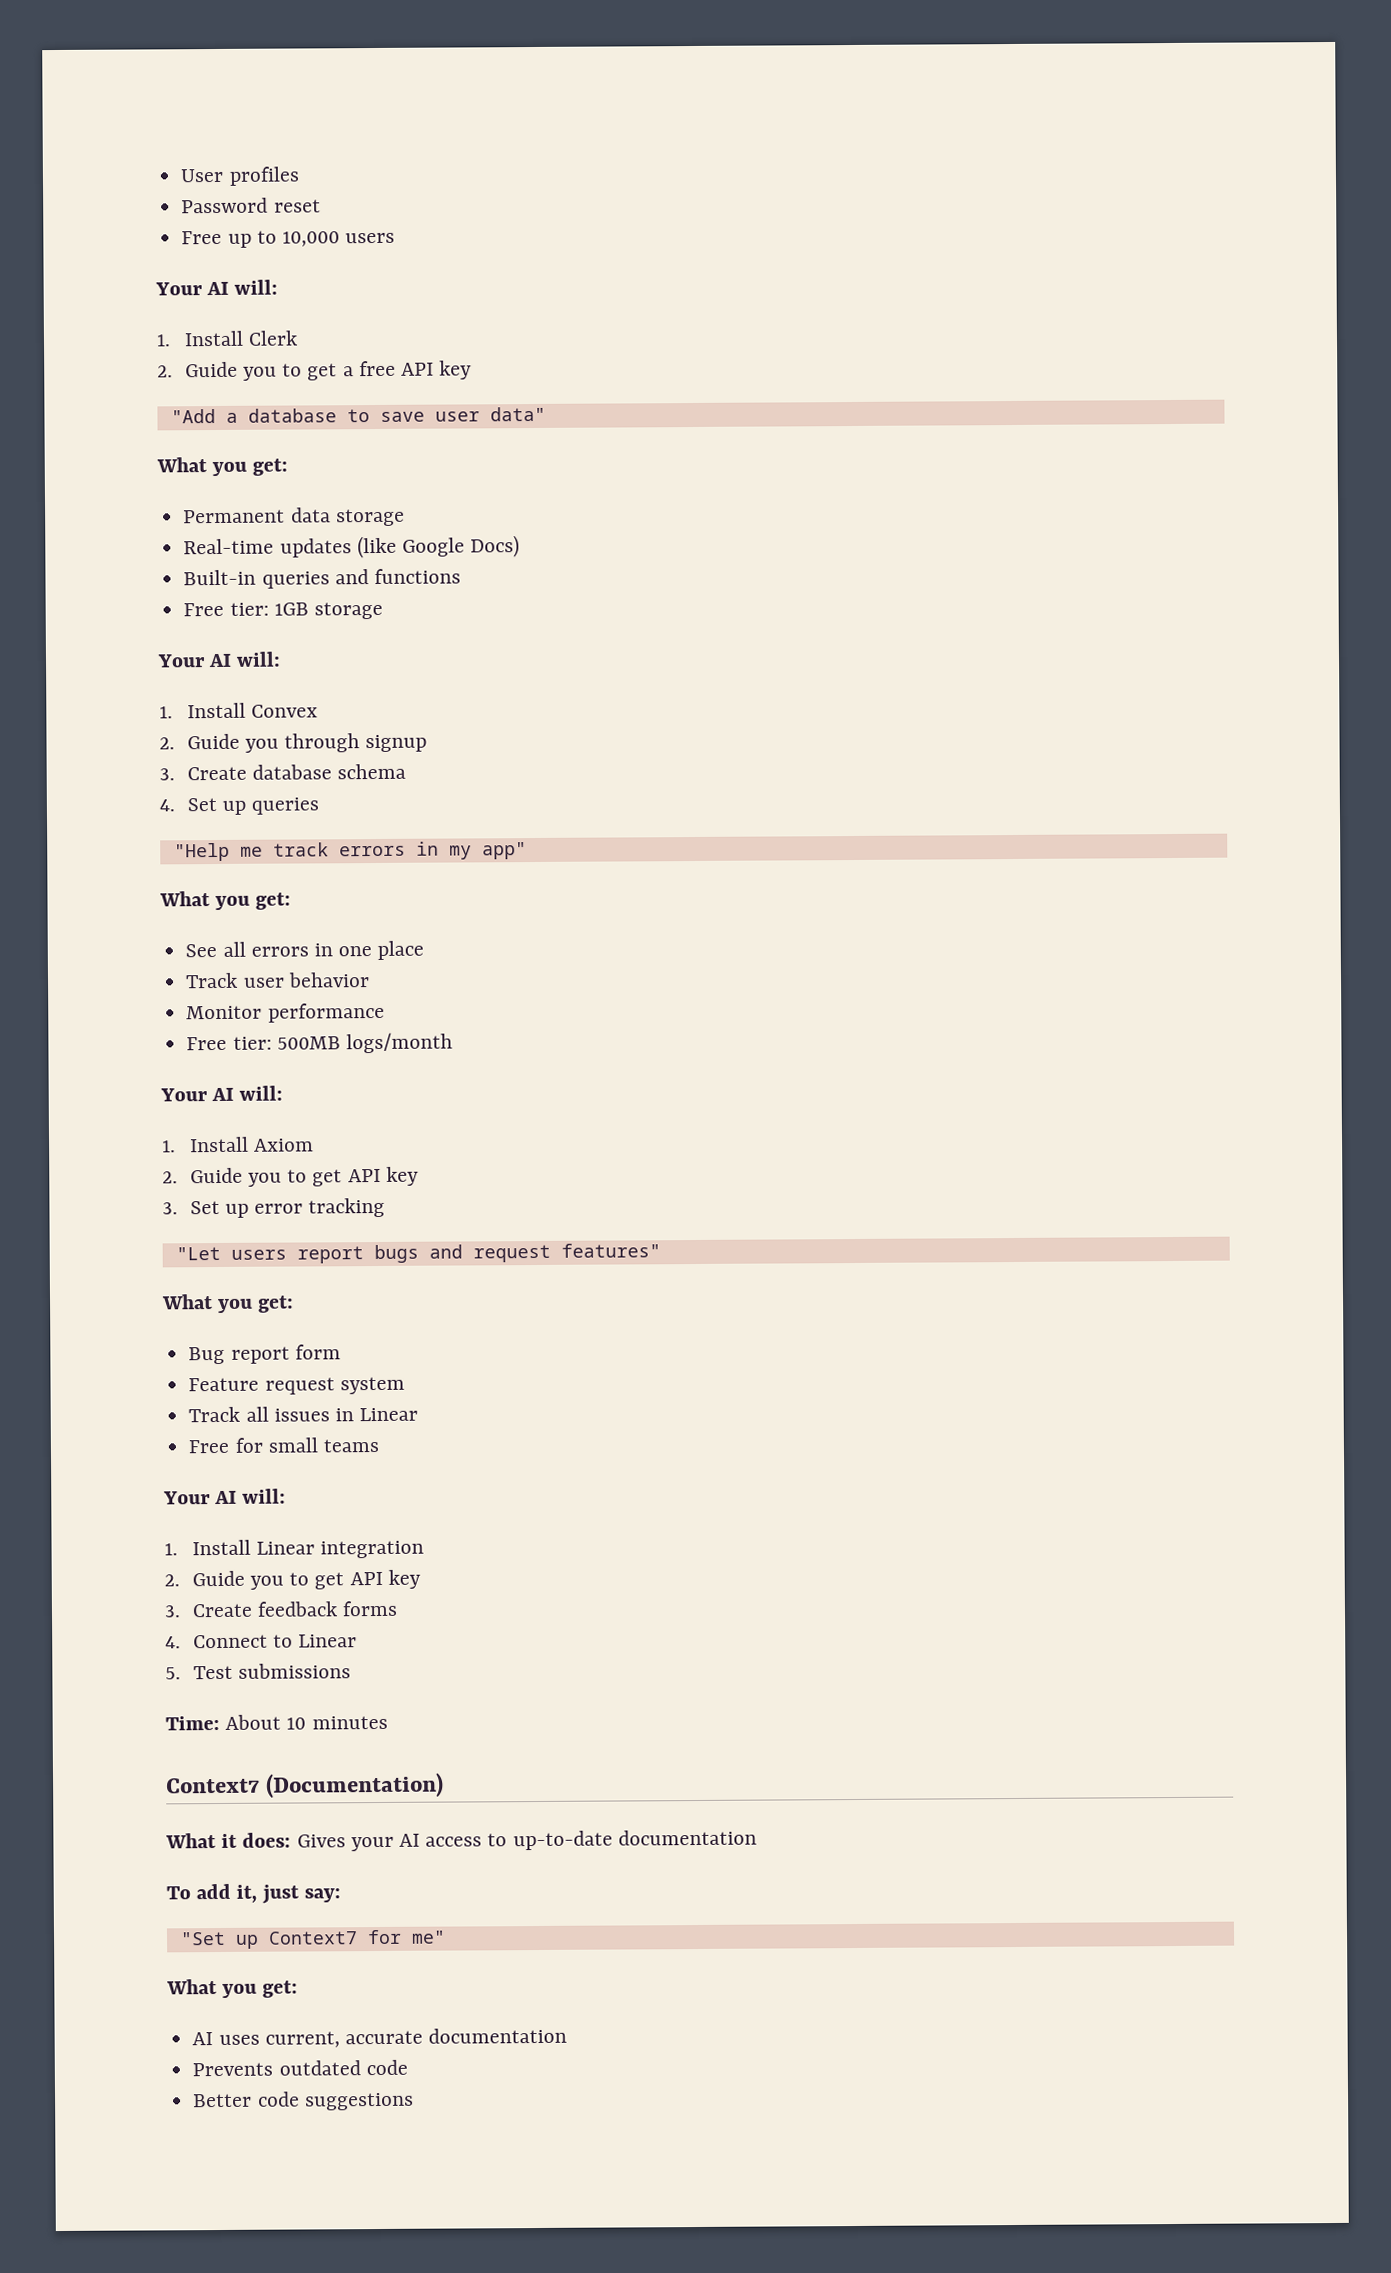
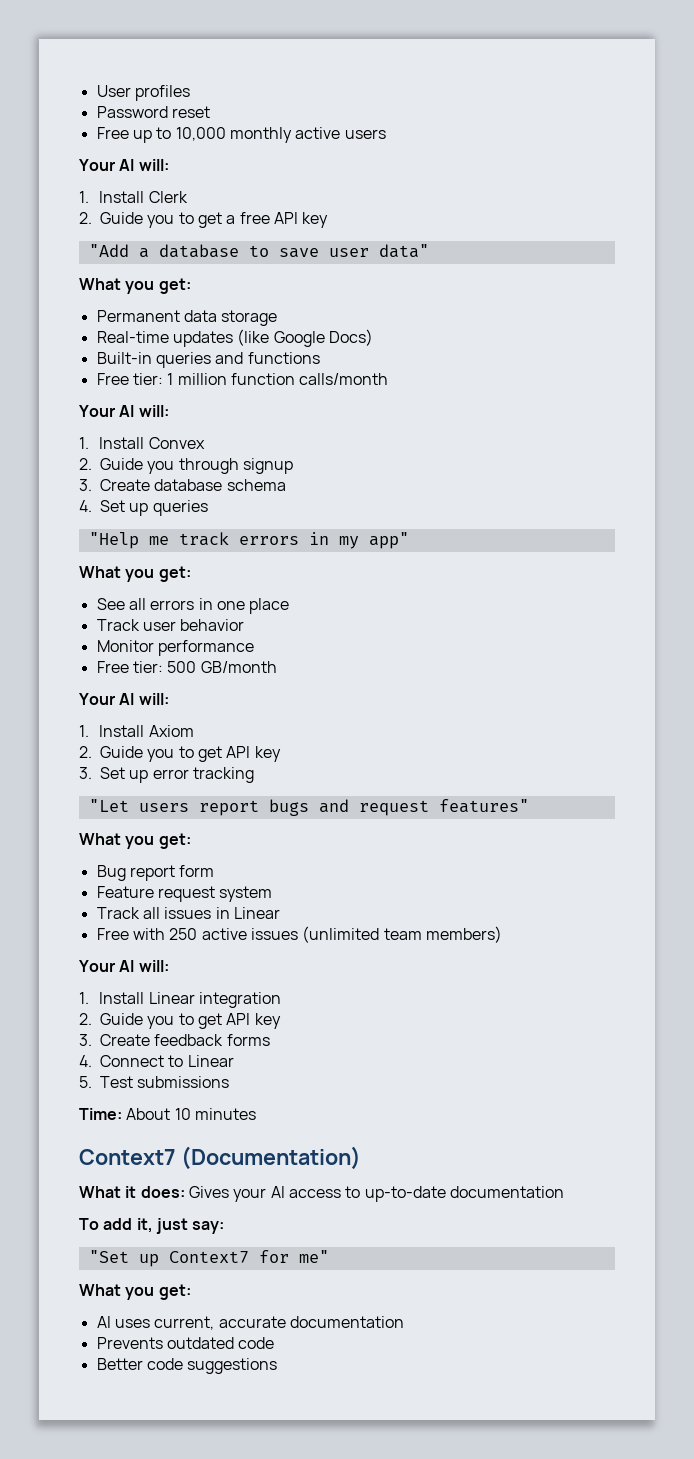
(340, 239) none -> [229,127,341,143] monthly active
[273,601,383,620] 1GB storage -> [167,373,389,385] 1 million function calls/month
[276,1032,453,1054] 500MB logs/month -> [167,661,277,673] 500 GB/month
[234,1437,379,1453] for small teams -> [132,926,502,943] with 250 active issues (unlimited team members)

